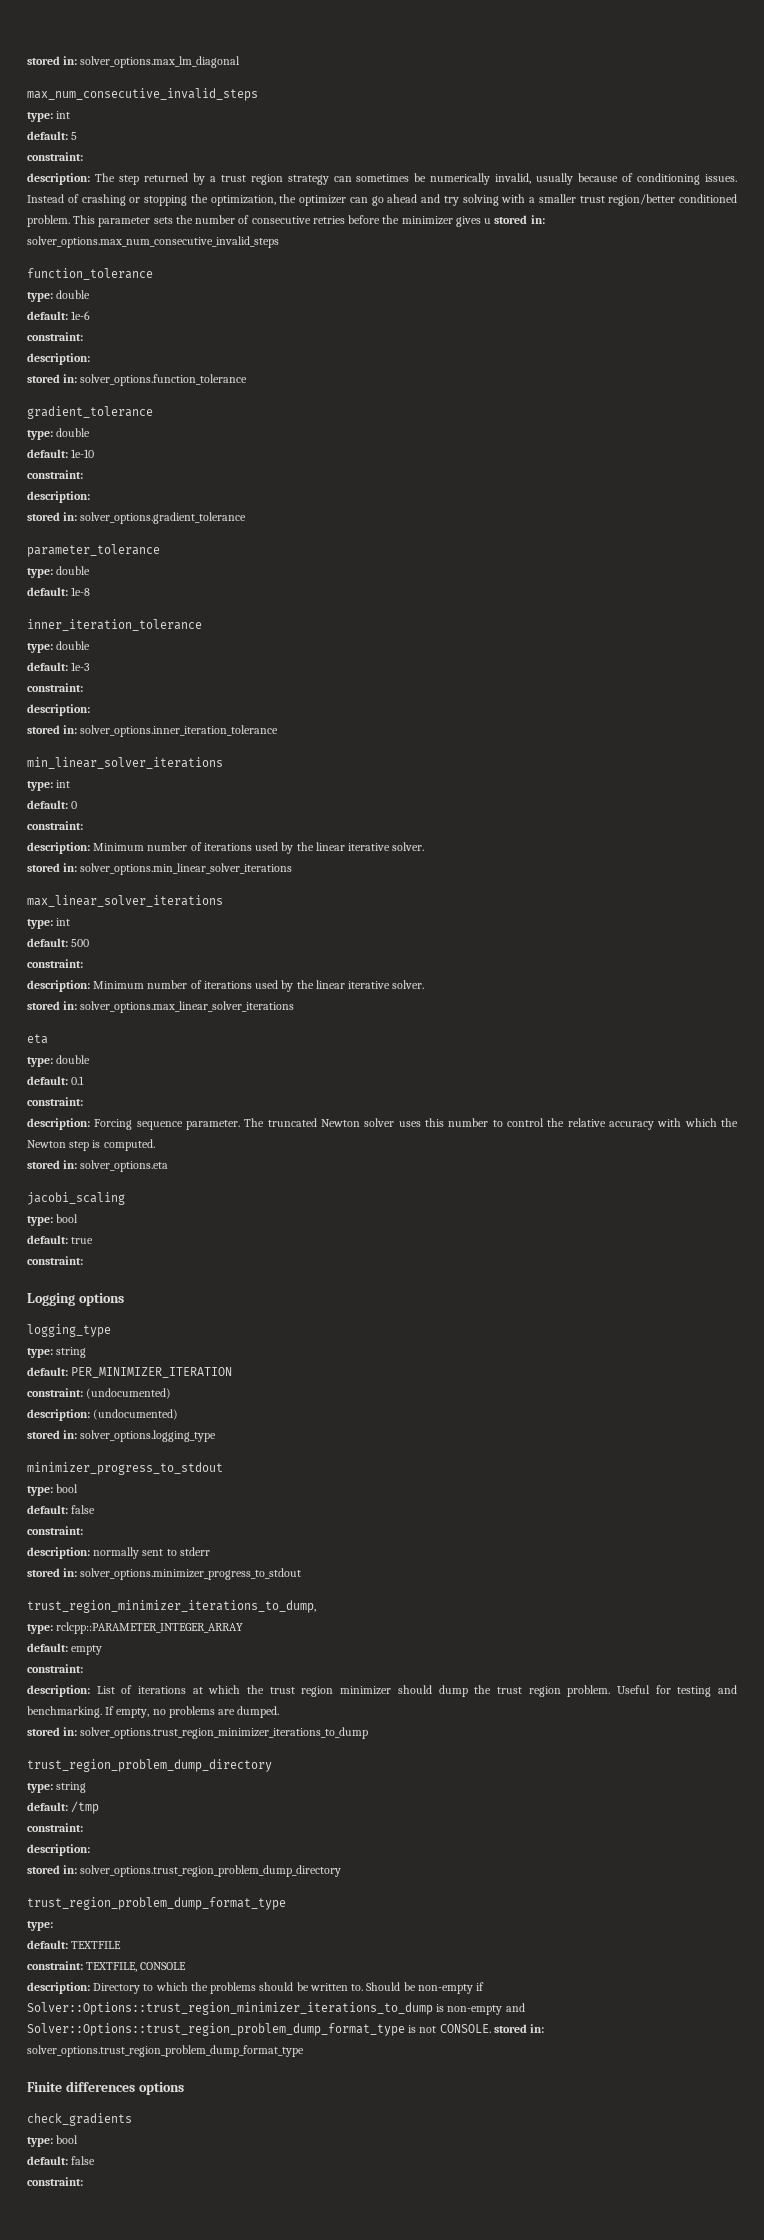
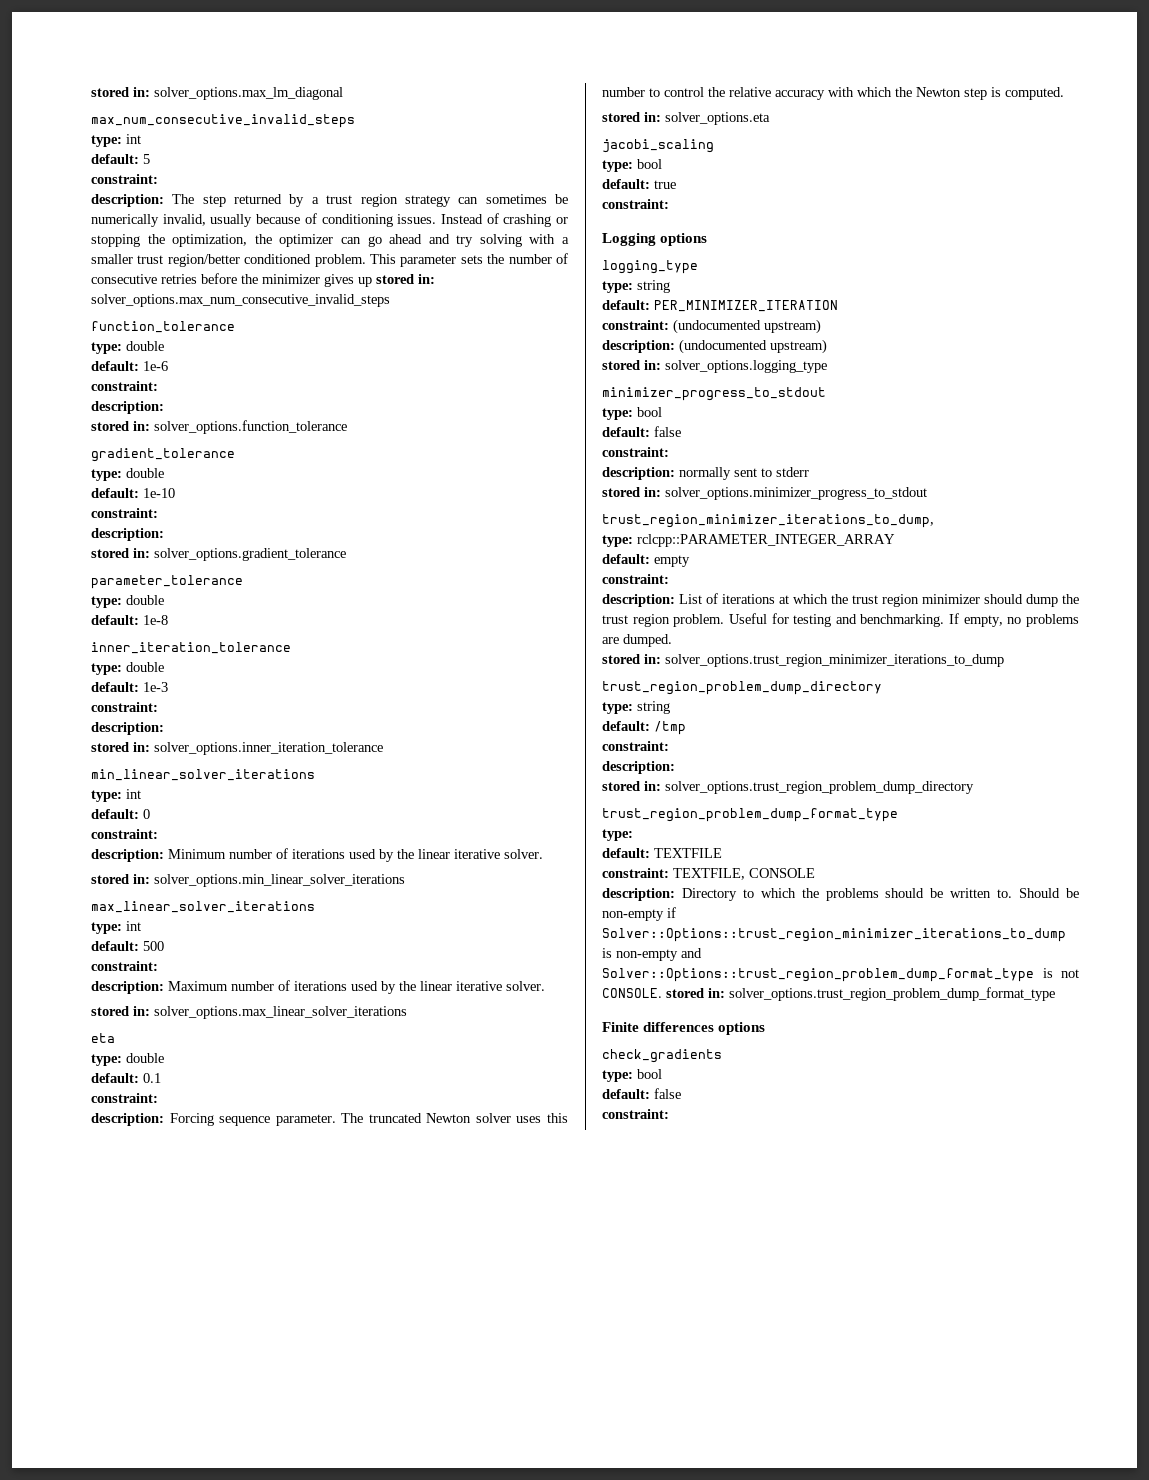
[484,218,492,224] u -> [358,277,372,287] up
[93,981,145,989] Minimum -> [168,981,228,991] Maximum
[86,1388,172,1399] [27,1409,179,1421] (undocumented) // description: (undocumented) -> [673,319,821,334] [602,339,827,354] (undocumented upstream) // description: (undocumented upstream)

